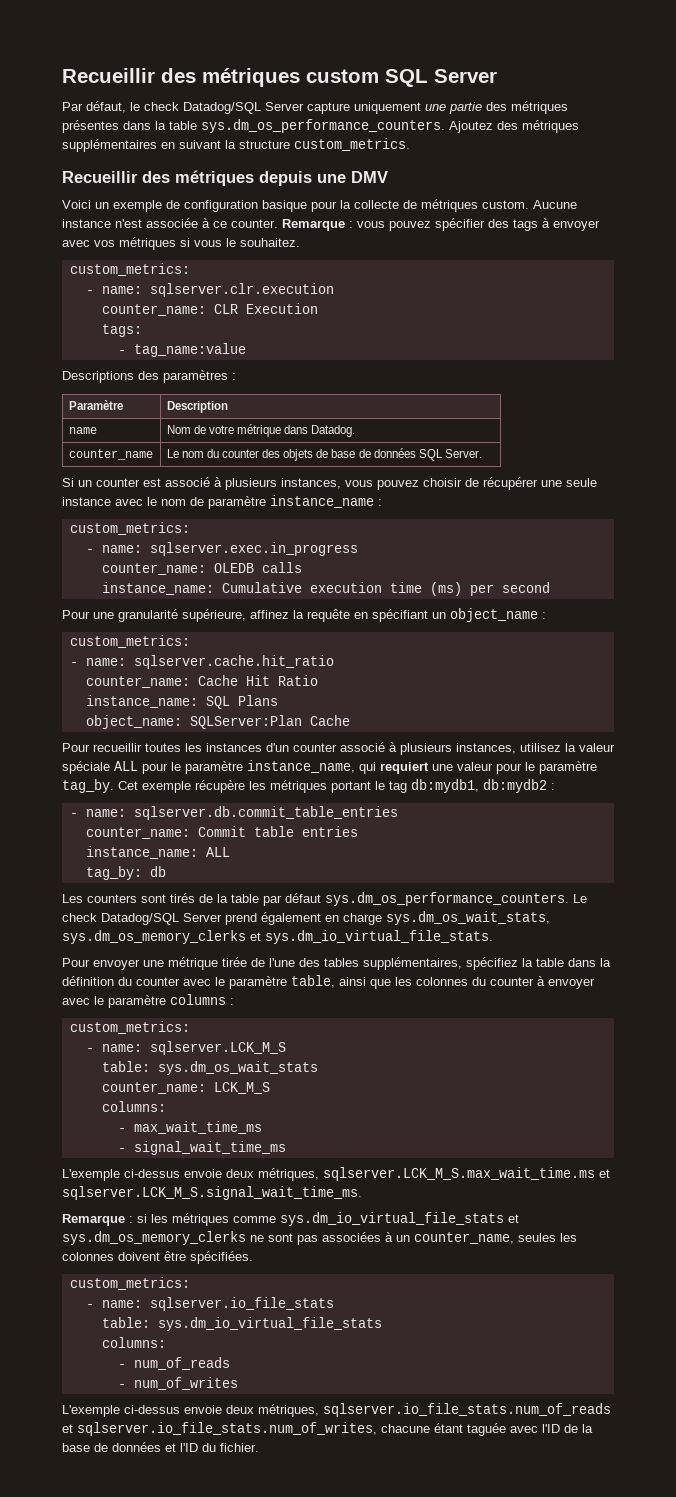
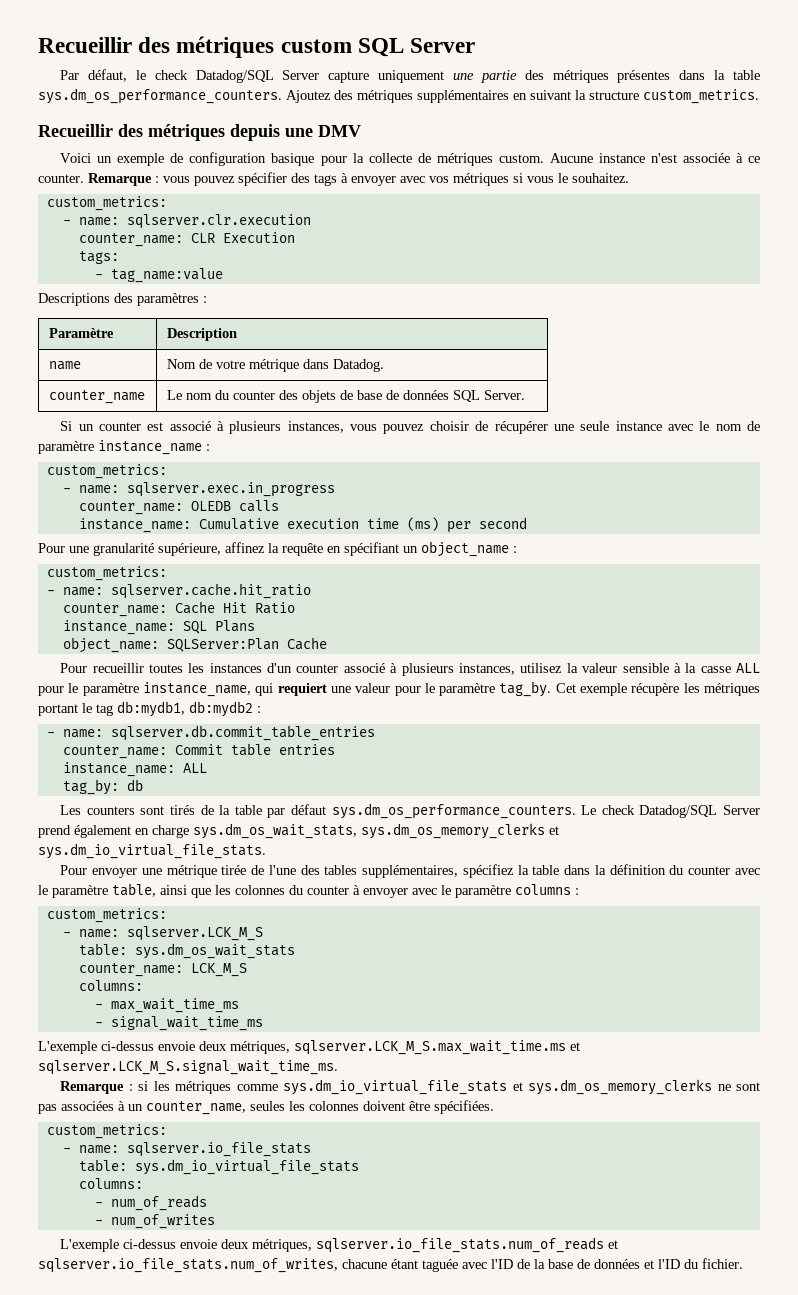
[62,761,110,774] spéciale -> [622,663,731,673] sensible à la casse

